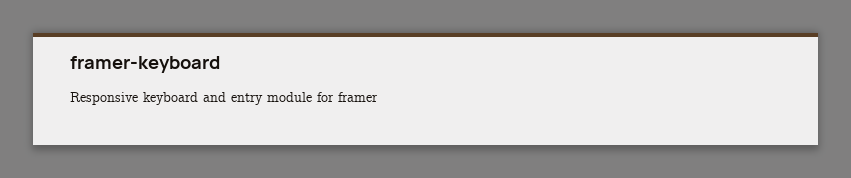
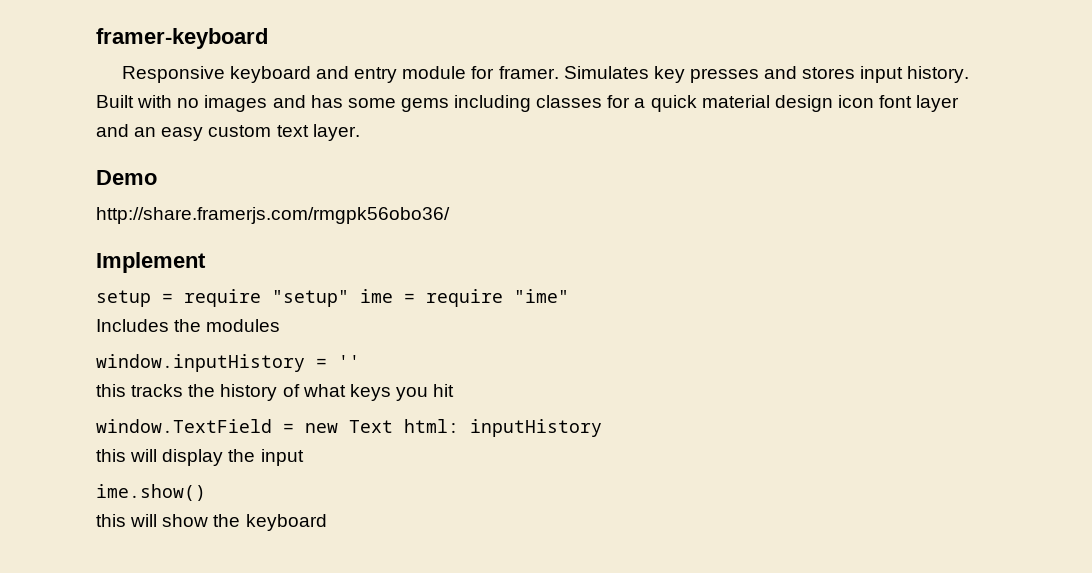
[338,92,378,102] framer -> [498,66,970,83] [96,95,960,112] [96,124,360,141] [96,170,157,185] [96,207,450,224] [96,252,206,273] [96,289,569,307] [96,319,281,332] [96,354,360,372] [96,384,455,401] [96,419,602,437] [96,449,304,466] [96,484,206,501] [96,514,327,531] framer. Simulates key presses and stores input history. Built with no images and has some gems including classes for a quick material design icon font layer and an easy custom text layer. // Demo // http://share.framerjs.com/rmgpk56obo36/ // Implement // setup = require "setup" ime = require "ime" // Includes the modules // window.inputHistory = '' // this tracks the history of what keys you hit // window.TextField = new Text html: inputHistory // this will display the input // ime.show() // this will show the keyboard

